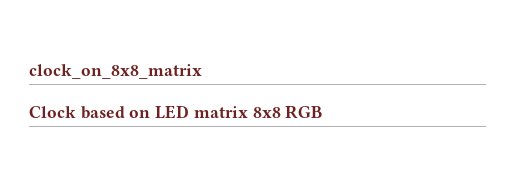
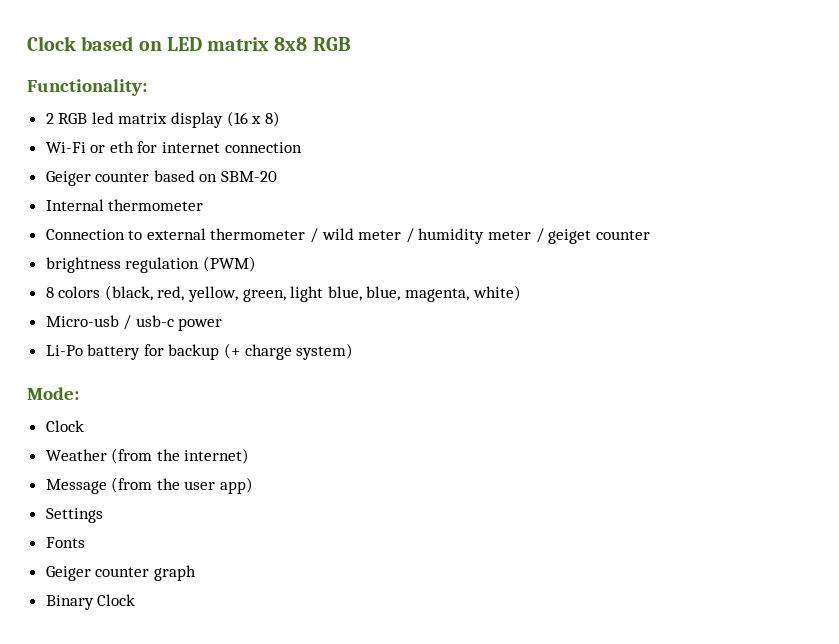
[29,64,202,79] clock_on_8x8_matrix // -> (27, 43) none
(323, 112) none -> [27,79,147,96] [45,111,280,128] [45,141,302,153] [45,170,278,186] [45,199,204,211] [45,228,650,244] [45,256,256,273] [45,285,521,302] [45,315,223,331] [45,343,354,360] [27,387,79,400] [45,420,84,432] [45,448,250,464] [45,477,254,494] [45,508,103,523] [45,537,85,548] [45,565,196,581] [45,594,136,610] // Functionality: // 2 RGB led matrix display (16 x 8) // Wi-Fi or eth for internet connection // Geiger counter based on SBM-20 // Internal thermometer // Connection to external thermometer / wild meter / humidity meter / geiget counter // brightness regulation (PWM) // 8 colors (black, red, yellow, green, light blue, blue, magenta, white) // Micro-usb / usb-c power // Li-Po battery for backup (+ charge system) // Mode: // Clock // Weather (from the internet) // Message (from the user app) // Settings // Fonts // Geiger counter graph // Binary Clock

